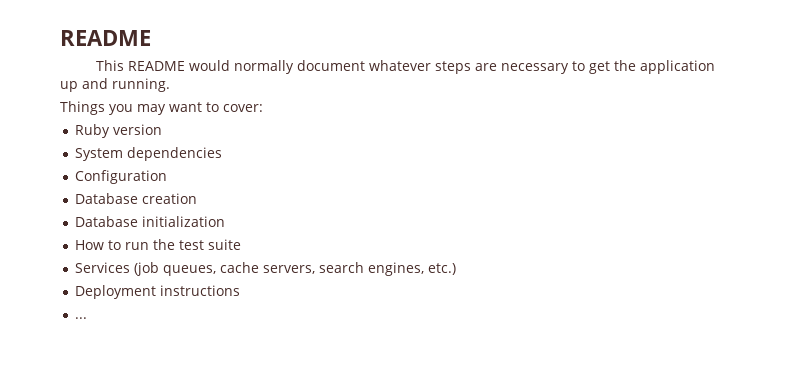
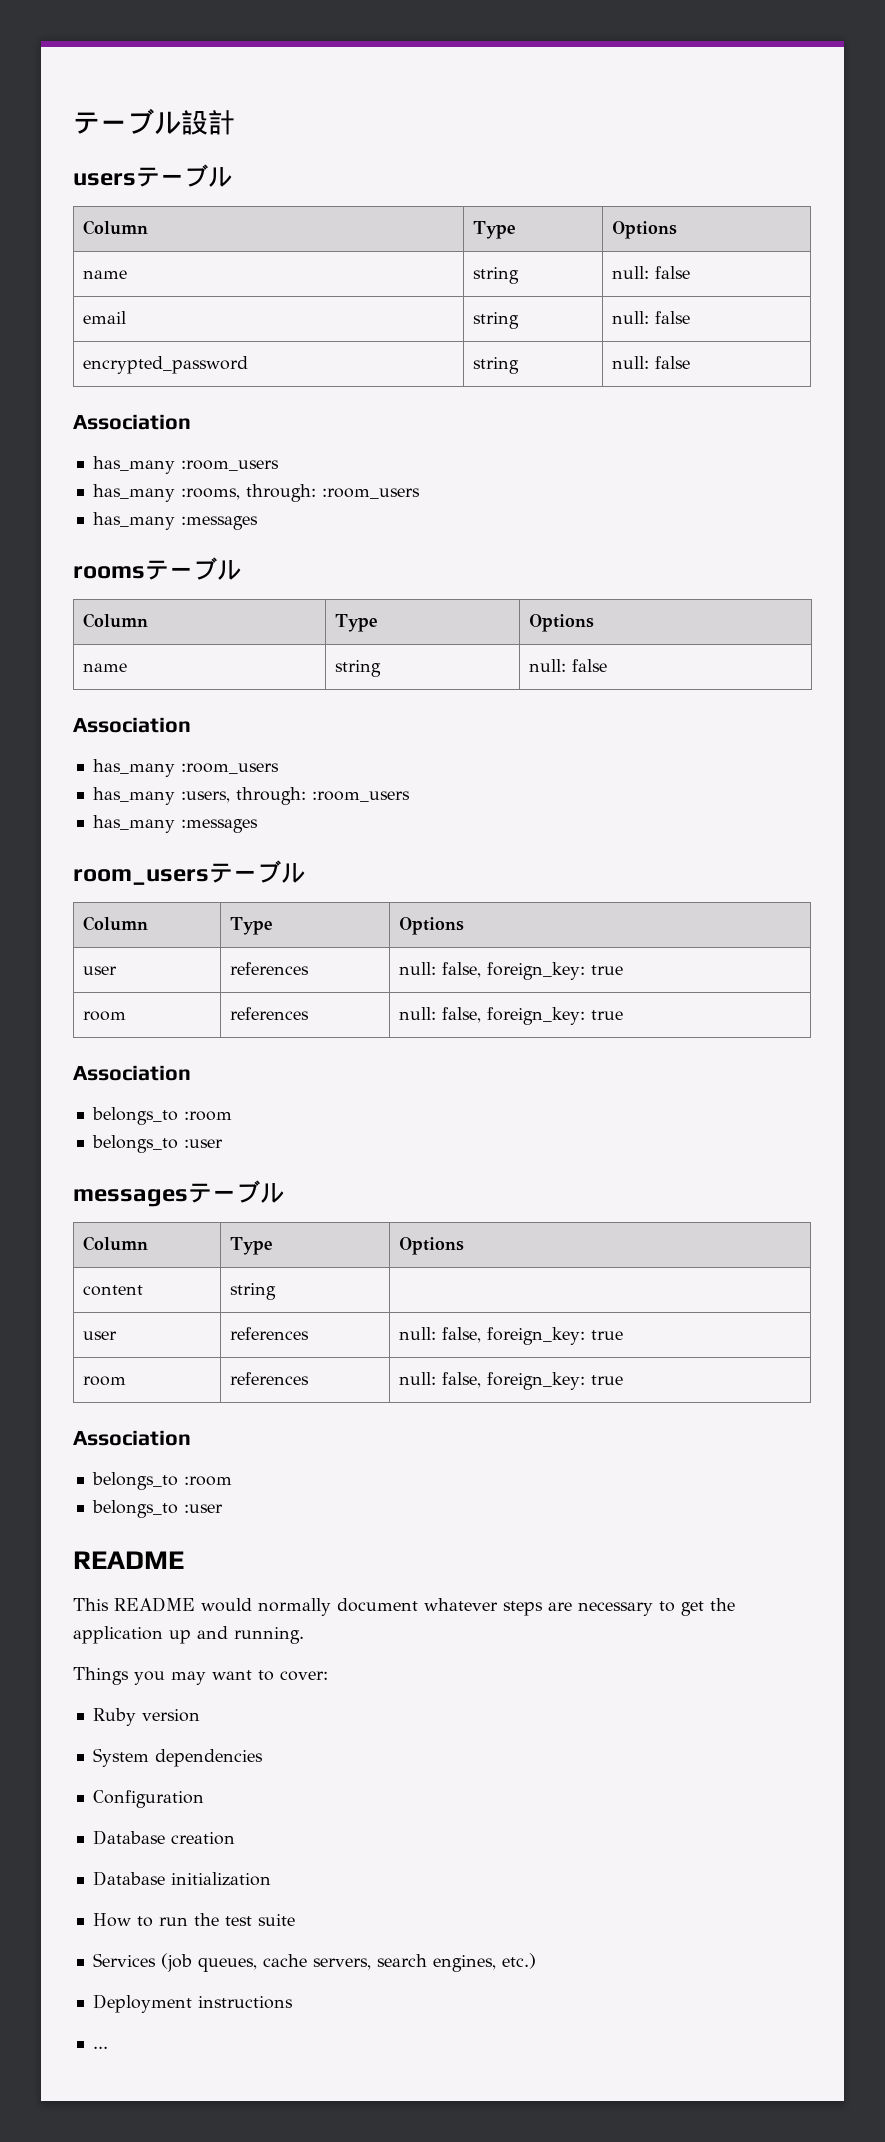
(60, 38) none -> [73,108,235,135] [73,164,232,187] [82,220,148,235] [472,221,516,239] [611,221,677,239] [82,270,127,279] [472,267,519,284] [611,266,690,279] [82,311,126,324] [472,312,519,329] [611,311,690,324] [82,356,248,374] [472,357,519,374] [611,356,690,369] [73,414,191,430] [92,456,279,474] [92,484,420,502] [92,512,258,530] [73,557,241,580] [82,613,148,628] [334,614,378,632] [528,614,594,632] [82,663,127,672] [334,660,381,677] [528,659,607,672] [73,717,191,733] [92,759,279,777] [92,787,410,805] [92,815,258,833] [73,860,305,885] [82,916,148,931] [229,917,273,935] [398,917,464,935] [82,966,117,975] [229,962,309,975] [398,962,623,980] [82,1011,126,1021] [229,1007,309,1020] [398,1007,623,1025] [73,1065,191,1081] [91,1107,232,1125] [91,1135,223,1153] [73,1180,284,1207] [82,1236,148,1251] [229,1237,273,1255] [398,1237,464,1255] [82,1285,143,1296] [229,1283,276,1300] [82,1331,117,1340] [229,1327,309,1340] [398,1327,623,1345] [82,1376,126,1386] [229,1372,309,1385] [398,1372,623,1390] [73,1430,191,1446] [91,1472,232,1490] [91,1500,223,1518] テーブル設計 // usersテーブル // Column | Type | Options // name | string | null: false // email | string | null: false // encrypted_password | string | null: false // Association // has_many :room_users // has_many :rooms, through: :room_users // has_many :messages // roomsテーブル // Column | Type | Options // name | string | null: false // Association // has_many :room_users // has_many :users, through: :room_users // has_many :messages // room_usersテーブル // Column | Type | Options // user | references | null: false, foreign_key: true // room | references | null: false, foreign_key: true // Association // belongs_to :room // belongs_to :user // messagesテーブル // Column | Type | Options // content | string | // user | references | null: false, foreign_key: true // room | references | null: false, foreign_key: true // Association // belongs_to :room // belongs_to :user //

